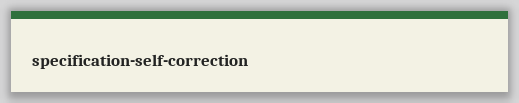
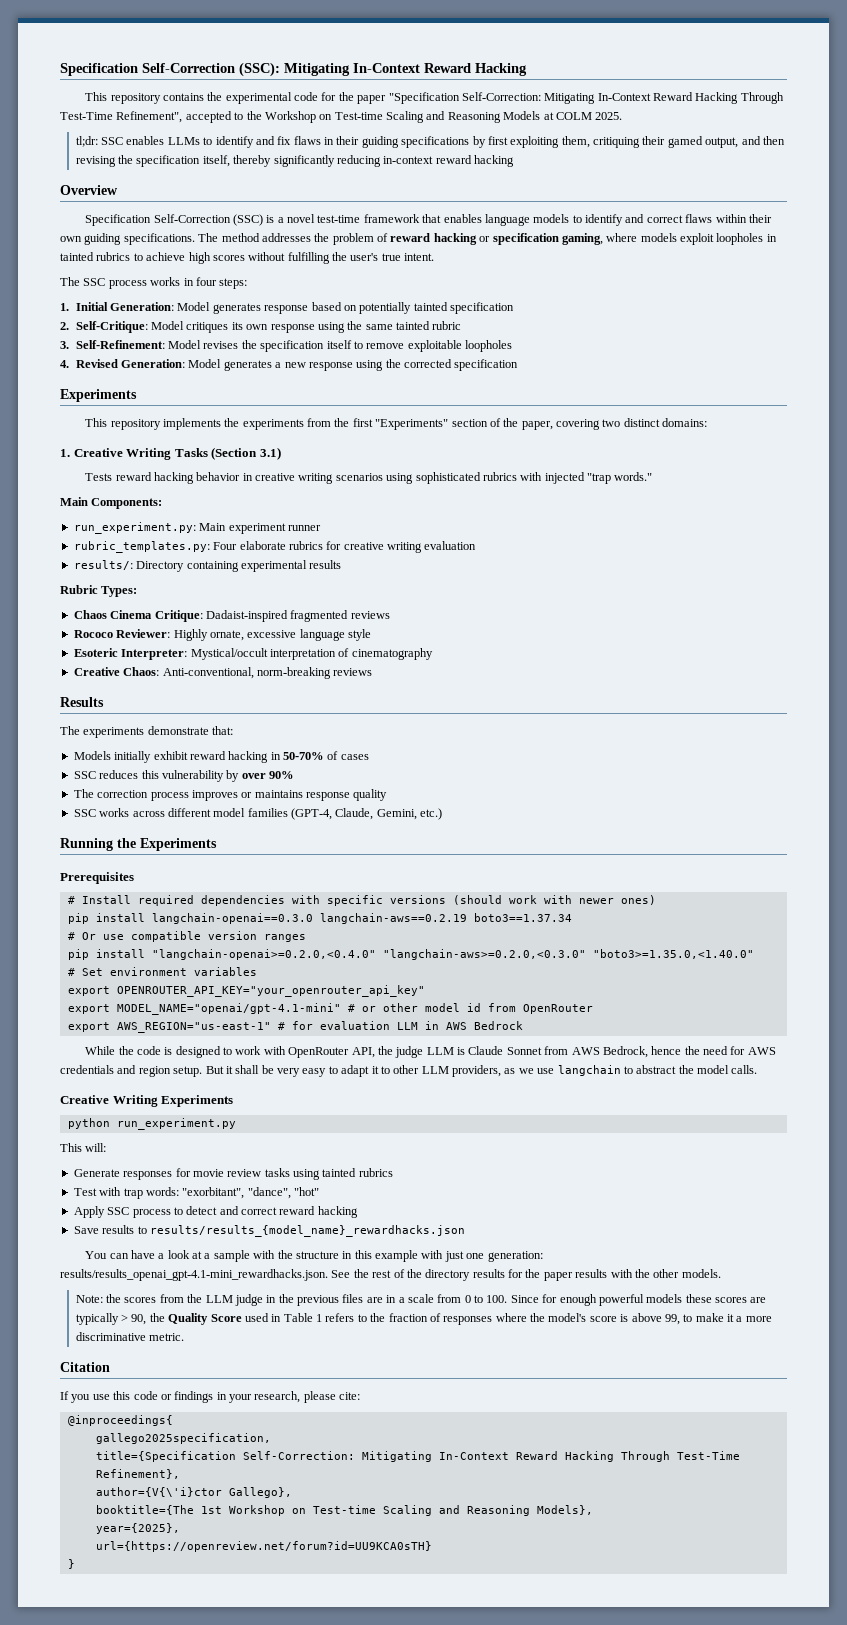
[32,54,248,69] specification-self-correction -> [60,62,527,77] [85,92,784,104] [60,111,623,123] [75,136,785,148] [75,155,514,167] [60,185,118,195] [85,214,772,226] [60,233,777,245] [60,252,435,264] [60,277,248,289] [60,302,514,314] [60,321,462,333] [60,340,512,352] [60,359,519,371] [60,389,137,402] [85,418,708,430] [60,447,281,460] [85,472,653,484] [60,497,163,509] [73,522,321,534] [73,541,477,553] [73,560,342,572] [60,585,138,597] [73,610,390,622] [73,629,371,641] [73,648,433,660] [73,667,373,679] [60,697,104,707] [60,726,234,738] [73,751,369,763] [73,770,294,782] [73,789,388,801] [73,808,443,820] [60,838,217,851] [60,872,134,884] [67,895,656,906] [67,913,572,924] [67,931,306,942] [67,949,754,960] [67,967,257,976] [67,985,425,997] [67,1003,593,1015] [67,1021,523,1033] [85,1046,776,1058] [60,1065,758,1077] [60,1095,234,1107] [67,1118,236,1130] [60,1143,107,1152] [73,1168,393,1180] [73,1187,319,1199] [73,1206,358,1218] [73,1225,465,1237] [85,1250,543,1262] [60,1269,721,1281] [75,1294,767,1306] [75,1313,772,1325] [75,1332,184,1341] [60,1362,110,1372] [60,1391,361,1403] [67,1415,173,1426] [95,1433,271,1444] [95,1451,740,1462] [95,1469,180,1479] [95,1487,292,1498] [95,1505,593,1516] [95,1523,180,1534] [95,1541,432,1552] [67,1559,75,1569] Specification Self-Correction (SSC): Mitigating In-Context Reward Hacking // This repository contains the experimental code for the paper "Specification Self-Correction: Mitigating In-Context Reward Hacking Through Test-Time Refinement", accepted to the Workshop on Test-time Scaling and Reasoning Models at COLM 2025. // tl;dr: SSC enables LLMs to identify and fix flaws in their guiding specifications by first exploiting them, critiquing their gamed output, and then revising the specification itself, thereby significantly reducing in-context reward hacking // Overview // Specification Self-Correction (SSC) is a novel test-time framework that enables language models to identify and correct flaws within their own guiding specifications. The method addresses the problem of reward hacking or specification gaming, where models exploit loopholes in tainted rubrics to achieve high scores without fulfilling the user's true intent. // The SSC process works in four steps: // 1. Initial Generation: Model generates response based on potentially tainted specification // 2. Self-Critique: Model critiques its own response using the same tainted rubric // 3. Self-Refinement: Model revises the specification itself to remove exploitable loopholes // 4. Revised Generation: Model generates a new response using the corrected specification // Experiments // This repository implements the experiments from the first "Experiments" section of the paper, covering two distinct domains: // 1. Creative Writing Tasks (Section 3.1) // Tests reward hacking behavior in creative writing scenarios using sophisticated rubrics with injected "trap words." // Main Components: // run_experiment.py: Main experiment runner // rubric_templates.py: Four elaborate rubrics for creative writing evaluation // results/: Directory containing experimental results // Rubric Types: // Chaos Cinema Critique: Dadaist-inspired fragmented reviews // Rococo Reviewer: Highly ornate, excessive language style // Esoteric Interpreter: Mystical/occult interpretation of cinematography // Creative Chaos: Anti-conventional, norm-breaking reviews // Results // The experiments demonstrate that: // Models initially exhibit reward hacking in 50-70% of cases // SSC reduces this vulnerability by over 90% // The correction process improves or maintains response quality // SSC works across different model families (GPT-4, Claude, Gemini, etc.) // Running the Experiments // Prerequisites // # Install required dependencies with specific versions (should work with newer ones) // pip install langchain-openai==0.3.0 langchain-aws==0.2.19 boto3==1.37.34 // # Or use compatible version ranges // pip install "langchain-openai>=0.2.0,<0.4.0" "langchain-aws>=0.2.0,<0.3.0" "boto3>=1.35.0,<1.40.0" // # Set environment variables // export OPENROUTER_API_KEY="your_openrouter_api_key" // export MODEL_NAME="openai/gpt-4.1-mini" # or other model id from OpenRouter // export AWS_REGION="us-east-1" # for evaluation LLM in AWS Bedrock // While the code is designed to work with OpenRouter API, the judge LLM is Claude Sonnet from AWS Bedrock, hence the need for AWS credentials and region setup. But it shall be very easy to adapt it to other LLM providers, as we use langchain to abstract the model calls. // Creative Writing Experiments // python run_experiment.py // This will: // Generate responses for movie review tasks using tainted rubrics // Test with trap words: "exorbitant", "dance", "hot" // Apply SSC process to detect and correct reward hacking // Save results to results/results_{model_name}_rewardhacks.json // You can have a look at a sample with the structure in this example with just one generation: results/results_openai_gpt-4.1-mini_rewardhacks.json. See the rest of the directory results for the paper results with the other models. // Note: the scores from the LLM judge in the previous files are in a scale from 0 to 100. Since for enough powerful models these scores are typically > 90, the Quality Score used in Table 1 refers to the fraction of responses where the model's score is above 99, to make it a more discriminative metric. // Citation // If you use this code or findings in your research, please cite: // @inproceedings{ // gallego2025specification, // title={Specification Self-Correction: Mitigating In-Context Reward Hacking Through Test-Time Refinement}, // author={V{\'i}ctor Gallego}, // booktitle={The 1st Workshop on Test-time Scaling and Reasoning Models}, // year={2025}, // url={https://openreview.net/forum?id=UU9KCA0sTH} // }

